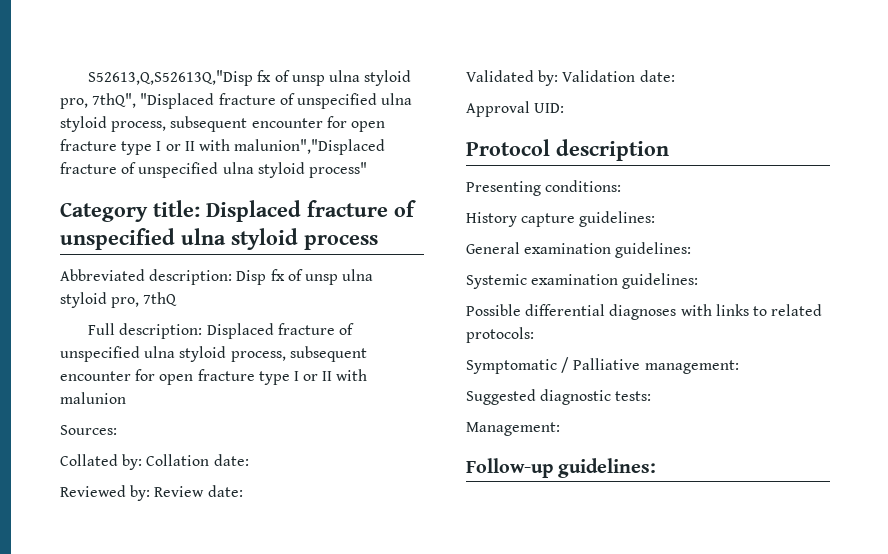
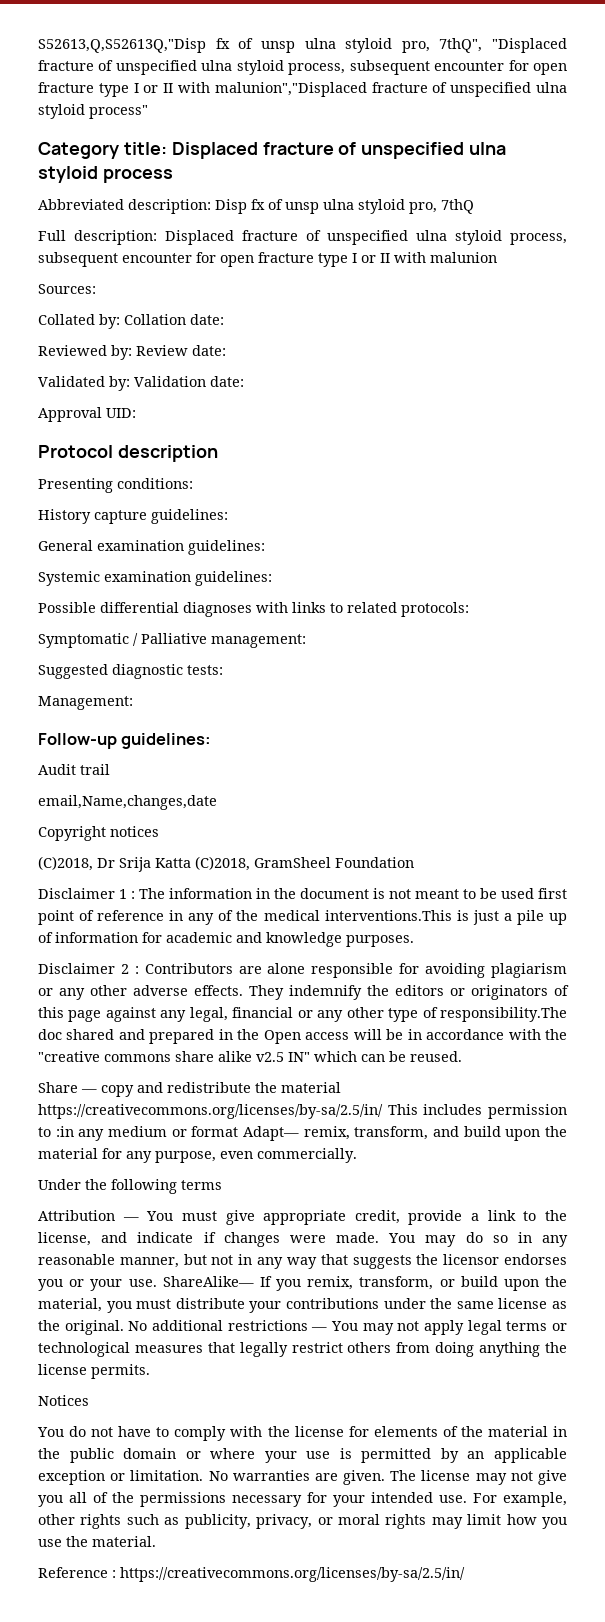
(657, 468) none -> [38,764,110,775] [38,795,217,810] [38,826,159,841] [38,856,414,872] [38,888,567,899] [38,910,567,925] [38,932,414,947] [38,963,568,978] [38,985,569,1000] [38,1007,567,1022] [38,1029,567,1044] [38,1051,462,1062] [38,1082,341,1097] [38,1104,567,1119] [38,1126,568,1141] [38,1148,357,1163] [38,1179,222,1194] [38,1210,567,1225] [38,1232,569,1247] [38,1254,567,1269] [38,1276,568,1291] [38,1298,568,1313] [38,1320,568,1335] [38,1342,568,1357] [38,1364,150,1379] [38,1395,89,1406] [37,1426,567,1441] [38,1448,568,1463] [38,1470,567,1485] [38,1492,567,1507] [38,1514,568,1529] [38,1536,156,1547] [38,1567,465,1582] // Audit trail // email,Name,changes,date // Copyright notices // (C)2018, Dr Srija Katta (C)2018, GramSheel Foundation // Disclaimer 1 : The information in the document is not meant to be used first point of reference in any of the medical interventions.This is just a pile up of information for academic and knowledge purposes. // Disclaimer 2 : Contributors are alone responsible for avoiding plagiarism or any other adverse effects. They indemnify the editors or originators of this page against any legal, financial or any other type of responsibility.The doc shared and prepared in the Open access will be in accordance with the "creative commons share alike v2.5 IN" which can be reused. // Share — copy and redistribute the material https://creativecommons.org/licenses/by-sa/2.5/in/ This includes permission to :in any medium or format Adapt— remix, transform, and build upon the material for any purpose, even commercially. // Under the following terms // Attribution — You must give appropriate credit, provide a link to the license, and indicate if changes were made. You may do so in any reasonable manner, but not in any way that suggests the licensor endorses you or your use. ShareAlike— If you remix, transform, or build upon the material, you must distribute your contributions under the same license as the original. No additional restrictions — You may not apply legal terms or technological measures that legally restrict others from doing anything the license permits. // Notices // You do not have to comply with the license for elements of the material in the public domain or where your use is permitted by an applicable exception or limitation. No warranties are given. The license may not give you all of the permissions necessary for your intended use. For example, other rights such as publicity, privacy, or moral rights may limit how you use the material. // Reference : https://creativecommons.org/licenses/by-sa/2.5/in/

